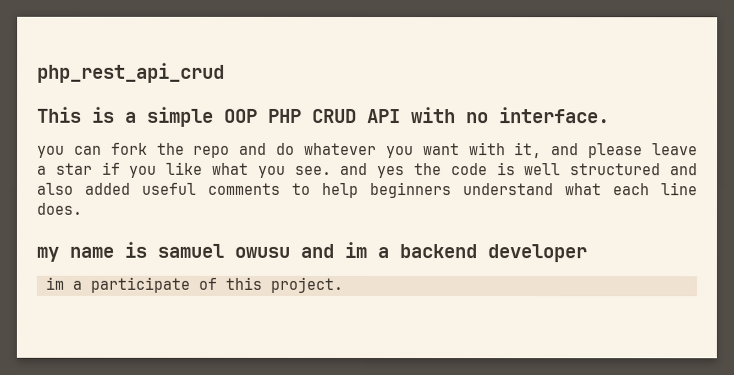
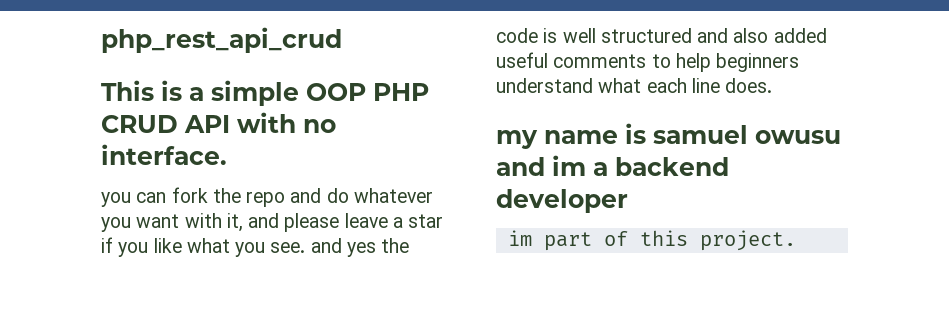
[72,276,190,293] a participate -> [543,232,592,251] part

